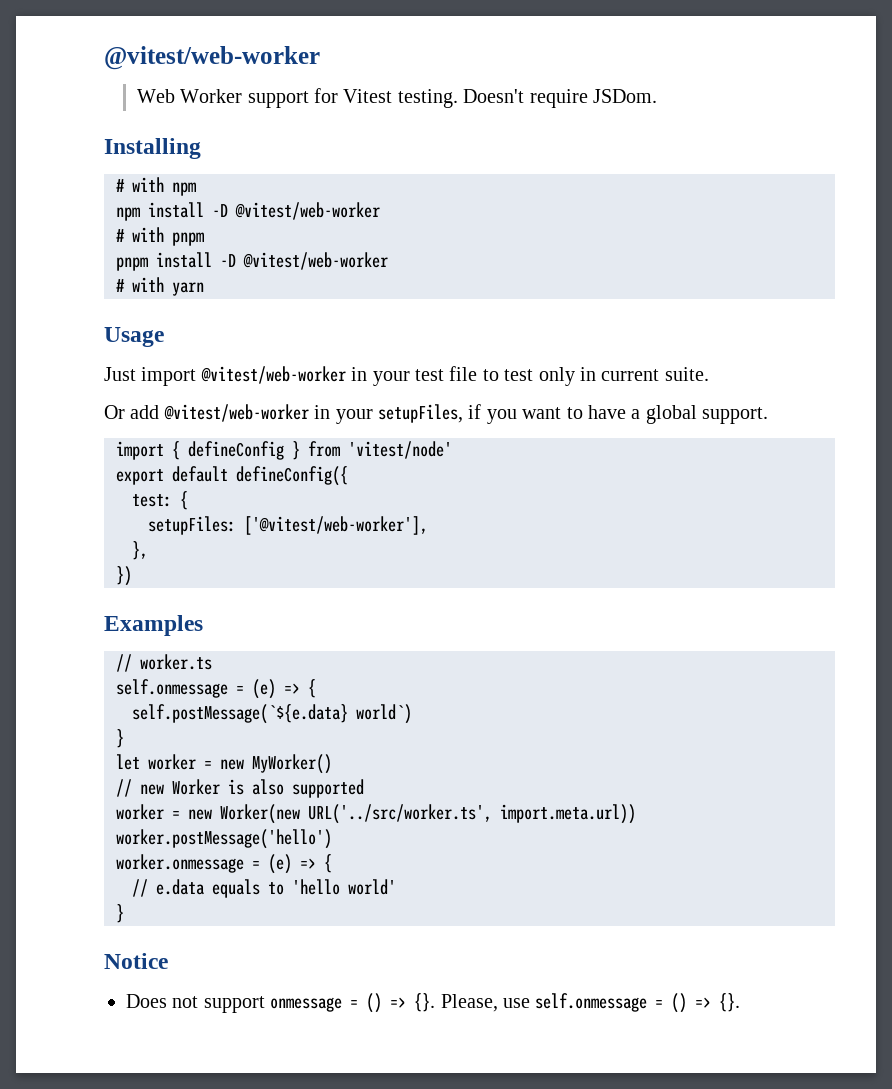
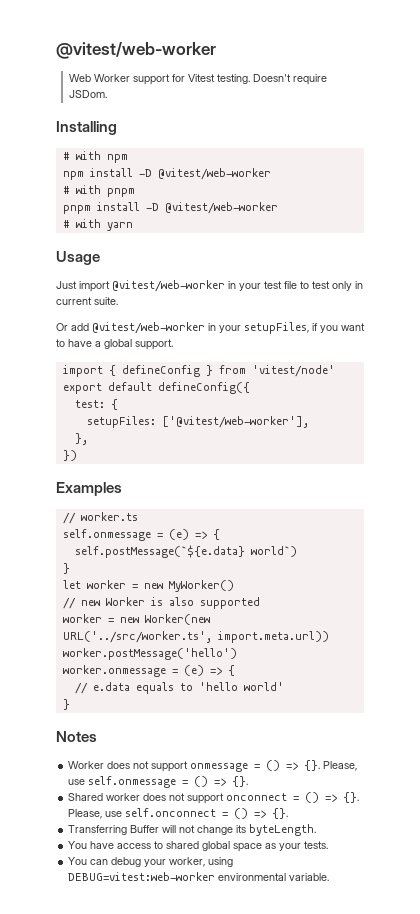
[104,953,168,969] [126,994,167,1008] Notice // Does -> [56,731,97,742] [68,761,131,769] Notes // Worker does
(741, 1002) none -> [68,792,360,804] [68,808,289,819] [68,824,317,836] [68,841,329,852] [68,857,234,867] [68,872,330,881] // Shared worker does not support onconnect = () => {}. Please, use self.onconnect = () => {}. // Transferring Buffer will not change its byteLength. // You have access to shared global space as your tests. // You can debug your worker, using DEBUG=vitest:web-worker environmental variable.

